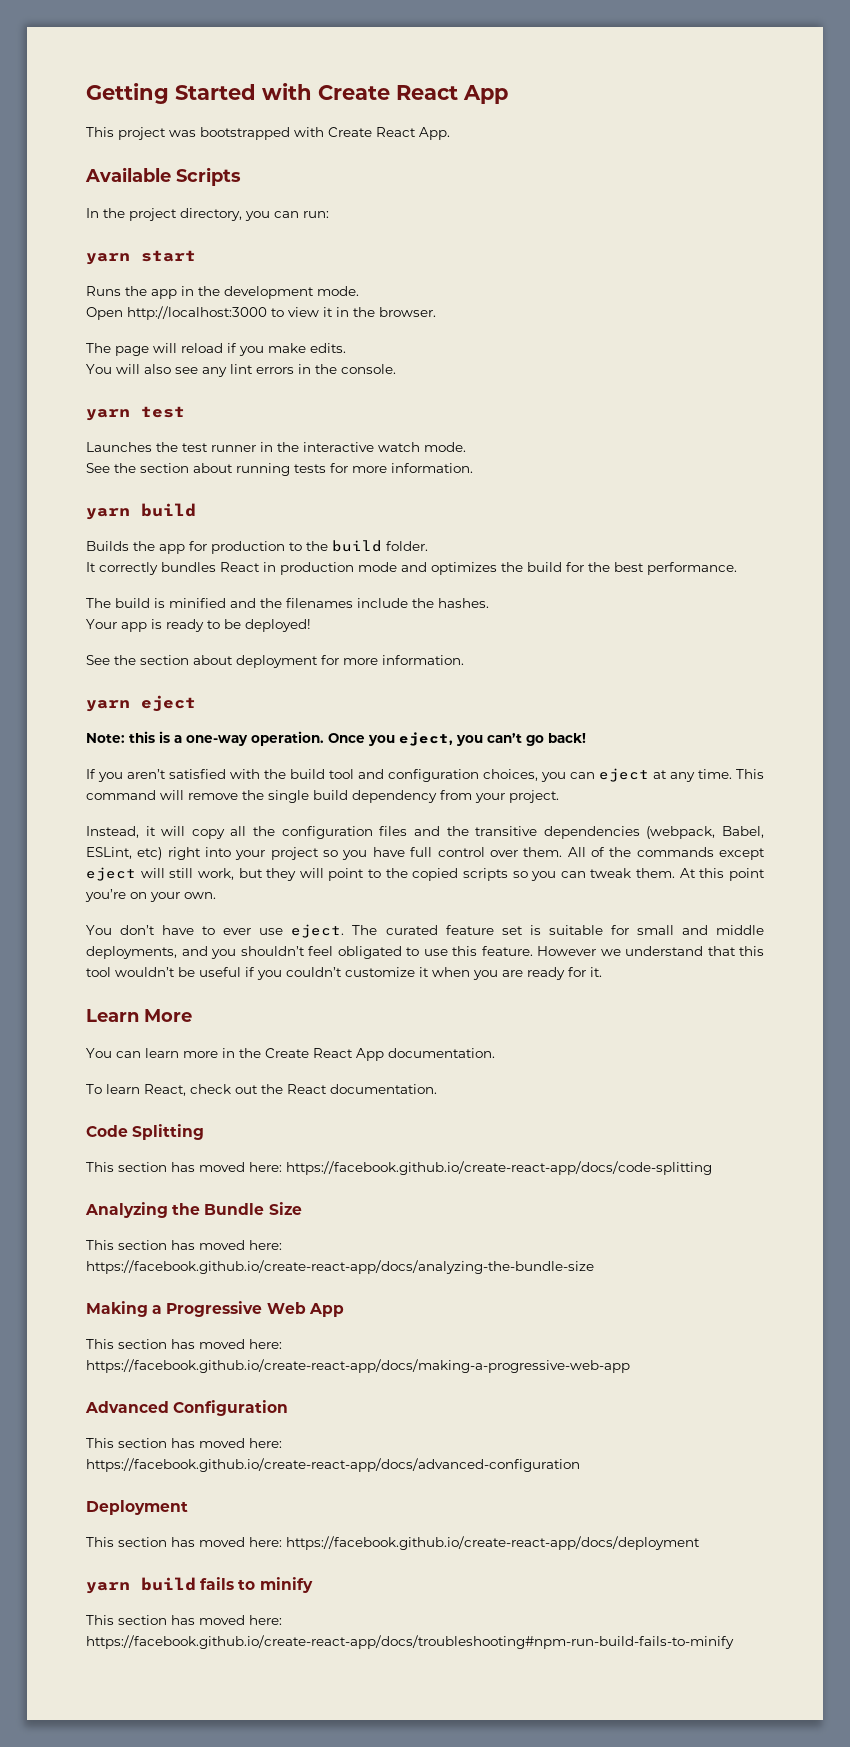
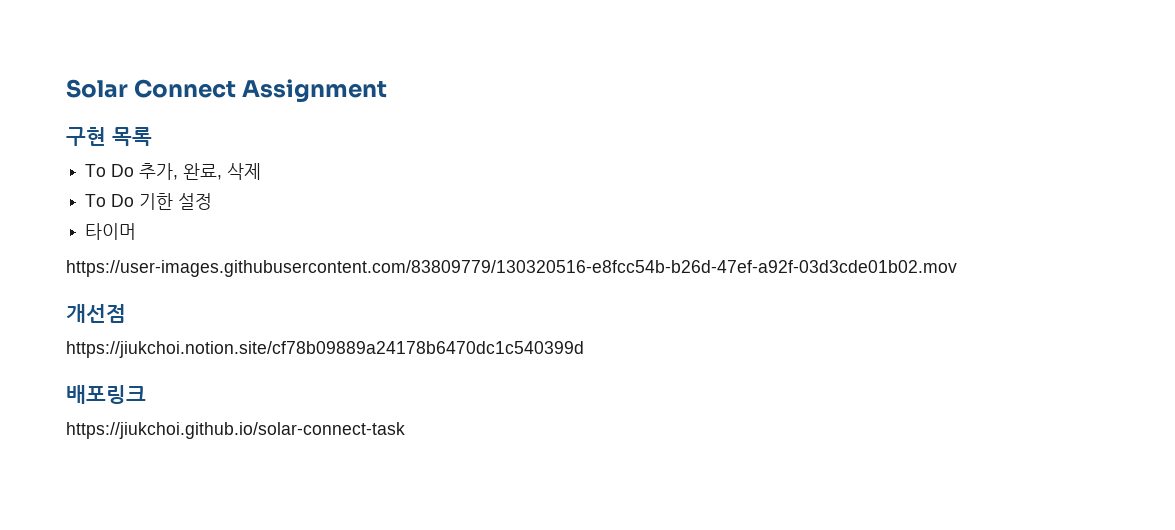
[86,83,508,104] [86,127,450,140] [85,167,241,186] [86,208,329,221] [86,250,196,265] [86,286,359,299] [86,306,436,320] [86,343,346,356] [86,364,396,377] [86,406,185,421] [86,442,466,452] [86,463,473,476] [86,503,196,520] [86,540,428,554] [86,562,737,575] [86,598,489,608] [86,619,311,632] [86,655,464,668] [86,695,196,712] [86,731,586,746] [86,768,764,782] [86,790,559,803] [86,826,765,839] [86,847,766,860] [86,867,766,881] [85,889,216,902] [86,924,764,938] [86,946,764,959] [86,967,602,980] [86,1009,192,1022] [86,1048,495,1061] [86,1084,437,1096] [86,1124,205,1140] [86,1161,712,1175] [85,1202,302,1218] [86,1240,282,1250] [86,1260,594,1274] [86,1301,344,1317] [86,1339,282,1349] [86,1359,630,1373] [85,1400,289,1416] [86,1438,282,1448] [86,1458,580,1472] [86,1500,188,1515] [86,1536,700,1550] [86,1577,313,1594] [86,1615,282,1625] [86,1635,734,1649] Getting Started with Create React App // This project was bootstrapped with Create React App. // Available Scripts // In the project directory, you can run: // yarn start // Runs the app in the development mode. // Open http://localhost:3000 to view it in the browser. // The page will reload if you make edits. // You will also see any lint errors in the console. // yarn test // Launches the test runner in the interactive watch mode. // See the section about running tests for more information. // yarn build // Builds the app for production to the build folder. // It correctly bundles React in production mode and optimizes the build for the best performance. // The build is minified and the filenames include the hashes. // Your app is ready to be deployed! // See the section about deployment for more information. // yarn eject // Note: this is a one-way operation. Once you eject, you can’t go back! // If you aren’t satisfied with the build tool and configuration choices, you can eject at any time. This command will remove the single build dependency from your project. // Instead, it will copy all the configuration files and the transitive dependencies (webpack, Babel, ESLint, etc) right into your project so you have full control over them. All of the commands except eject will still work, but they will point to the copied scripts so you can tweak them. At this point you’re on your own. // You don’t have to ever use eject. The curated feature set is suitable for small and middle deployments, and you shouldn’t feel obligated to use this feature. However we understand that this tool wouldn’t be useful if you couldn’t customize it when you are ready for it. // Learn More // You can learn more in the Create React App documentation. // To learn React, check out the React documentation. // Code Splitting // This section has moved here: https://facebook.github.io/create-react-app/docs/code-splitting // Analyzing the Bundle Size // This section has moved here: https://facebook.github.io/create-react-app/docs/analyzing-the-bundle-size // Making a Progressive Web App // This section has moved here: https://facebook.github.io/create-react-app/docs/making-a-progressive-web-app // Advanced Configuration // This section has moved here: https://facebook.github.io/create-react-app/docs/advanced-configuration // Deployment // This section has moved here: https://facebook.github.io/create-react-app/docs/deployment // yarn build fails to minify // This section has moved here: https://facebook.github.io/create-react-app/docs/troubleshooting#npm-run-build-fails-to-minify -> [66,79,388,103] [66,127,152,146] [85,163,262,180] [85,193,213,210] [85,223,137,240] [66,260,957,277] [66,304,126,323] [66,341,584,358] [66,385,146,404] [66,422,405,439] Solar Connect Assignment // 구현 목록 // To Do 추가, 완료, 삭제 // To Do 기한 설정 // 타이머 // https://user-images.githubusercontent.com/83809779/130320516-e8fcc54b-b26d-47ef-a92f-03d3cde01b02.mov // 개선점 // https://jiukchoi.notion.site/cf78b09889a24178b6470dc1c540399d // 배포링크 // https://jiukchoi.github.io/solar-connect-task

